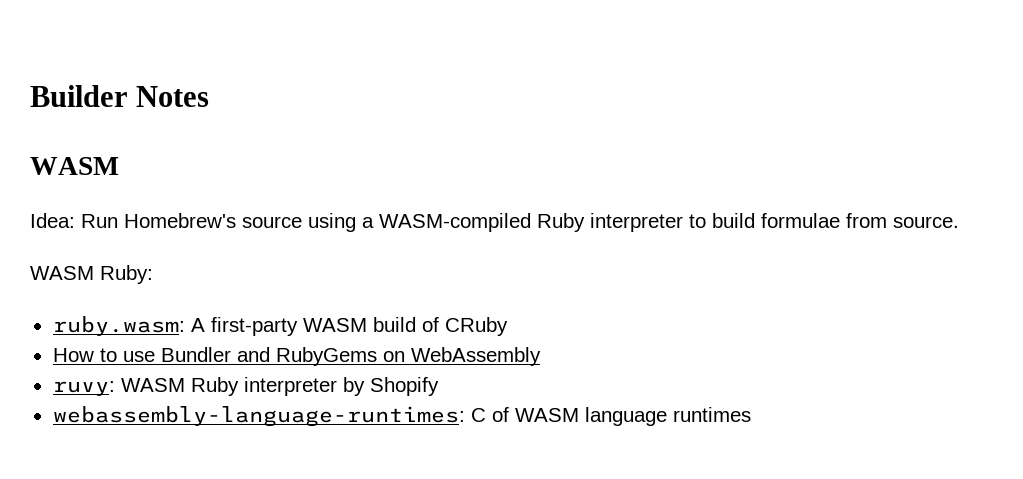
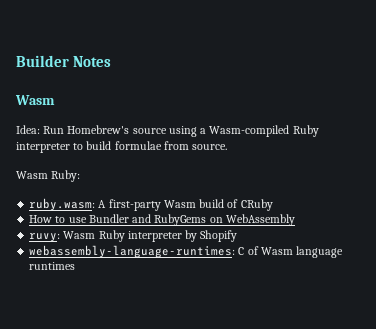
[30,157,119,175] WASM -> [15,95,55,105] Wasm
[379,213,531,232] WASM-compiled -> [209,125,290,137] Wasm-compiled
[30,266,94,280] WASM -> [16,171,48,179] Wasm
[302,318,367,332] WASM -> [163,200,196,208] Wasm
[120,378,185,392] WASM -> [63,231,96,239] Wasm
[514,408,579,422] WASM -> [260,247,293,255] Wasm

